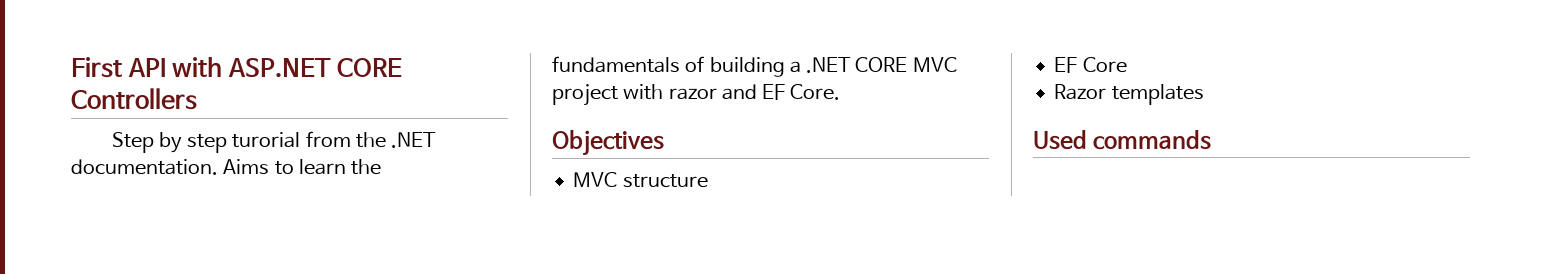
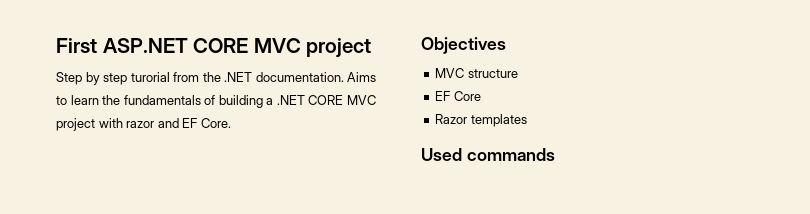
[127,57,403,78] [71,88,197,110] API with ASP.NET CORE Controllers -> [102,38,372,58] ASP.NET CORE MVC project

